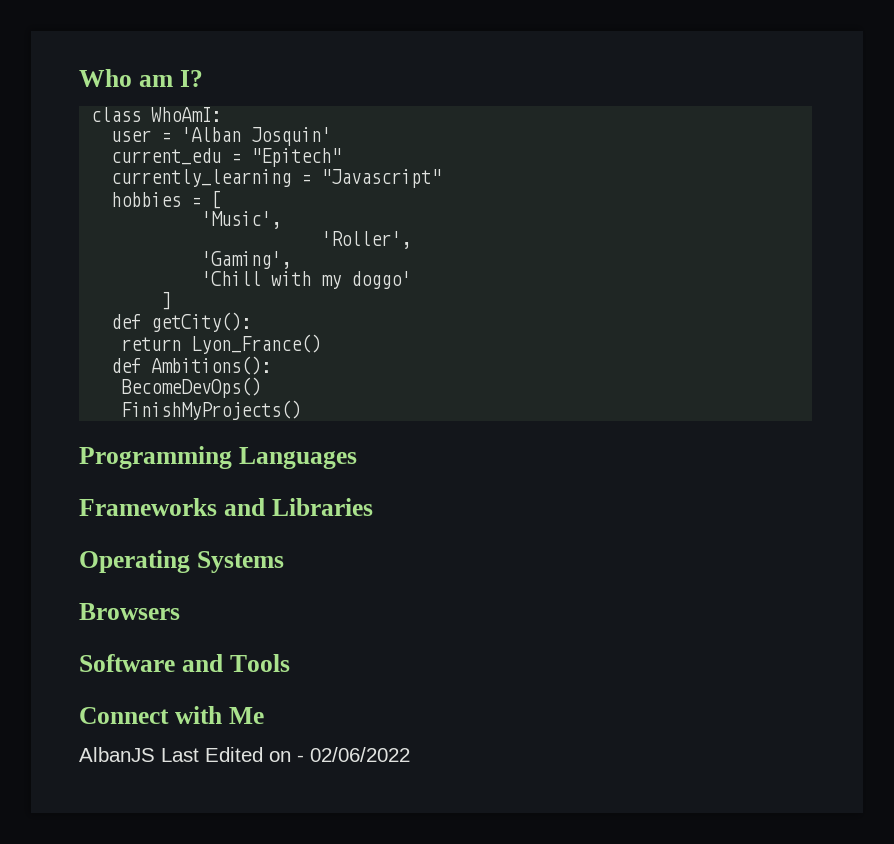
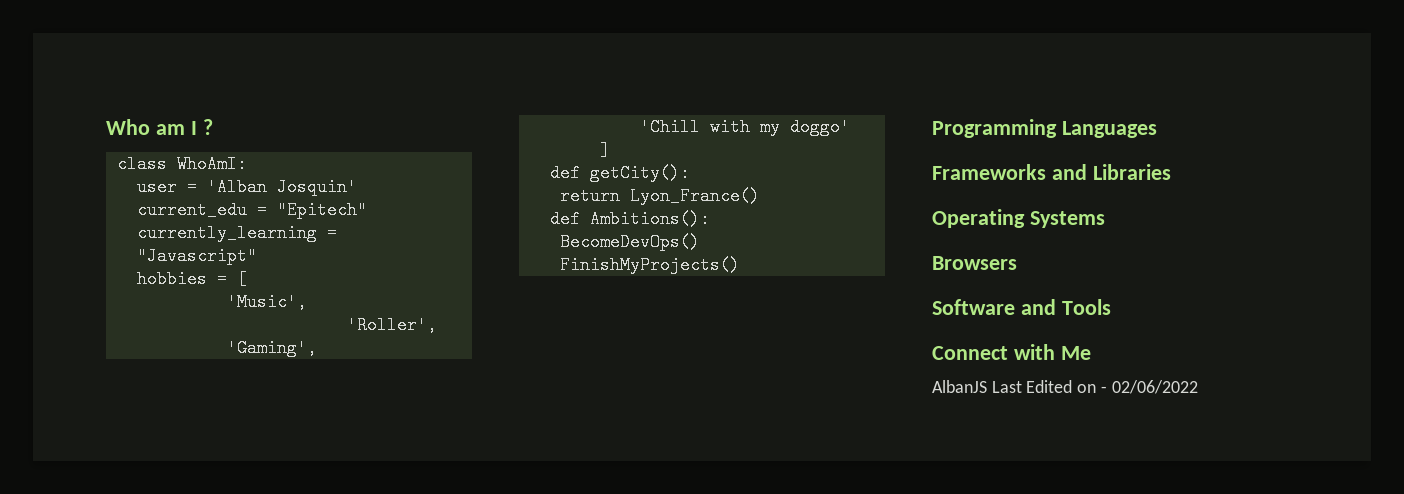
[179,70,203,87] I? -> [190,119,213,135] I ?

